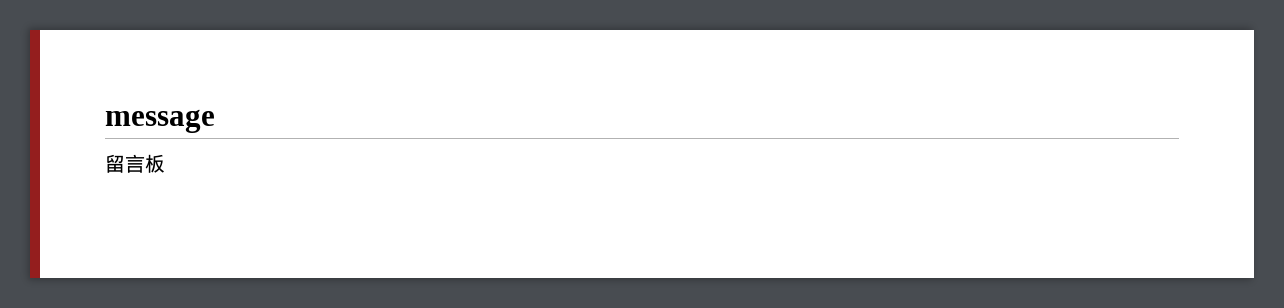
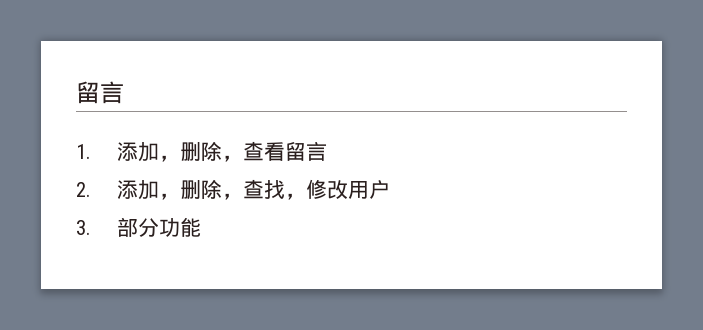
[105,109,215,133] [105,154,165,173] message // 留言板 -> [76,81,124,104] [76,141,327,162] [76,179,390,200] [76,217,201,237] 留言 // 1.添加，删除，查看留言 // 2.添加，删除，查找，修改用户 // 3.部分功能

